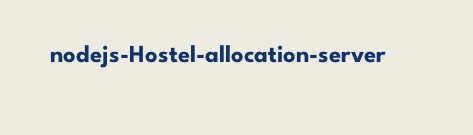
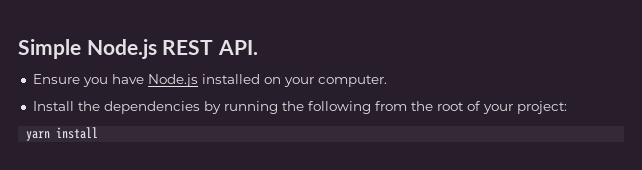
[50,45,386,68] nodejs-Hostel-allocation-server -> [18,39,258,59] [32,74,387,87] [32,101,567,114] [26,127,99,141] Simple Node.js REST API. // Ensure you have Node.js installed on your computer. // Install the dependencies by running the following from the root of your project: // yarn install

